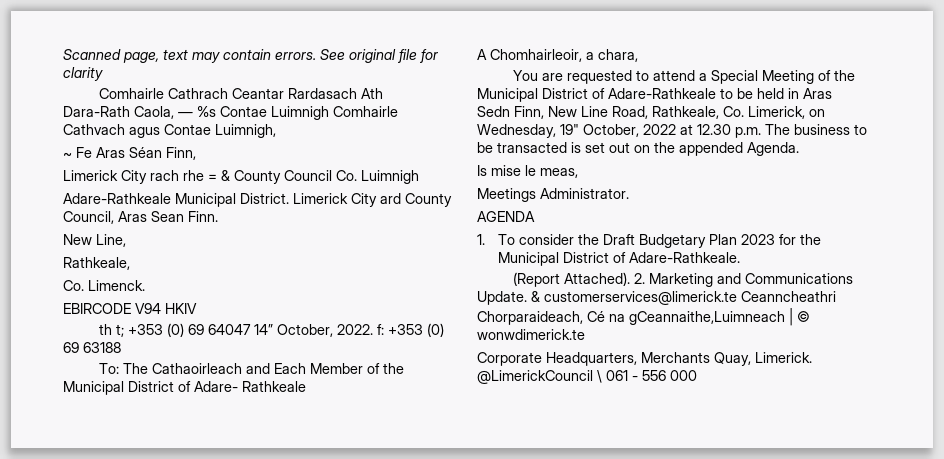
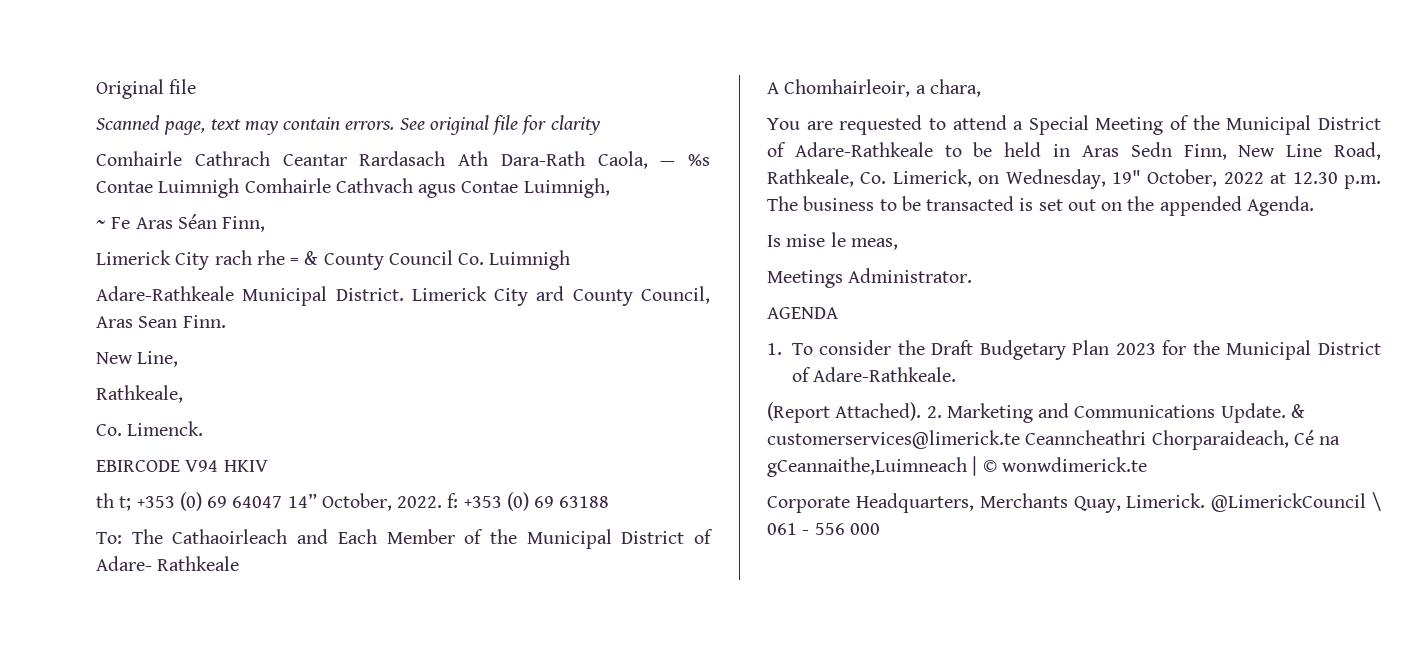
(63, 54) none -> [96,79,197,99] Original file //

